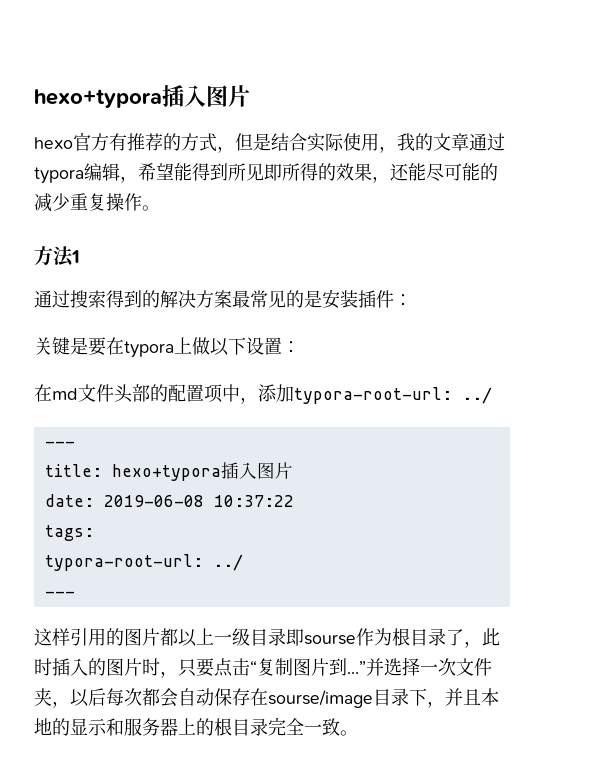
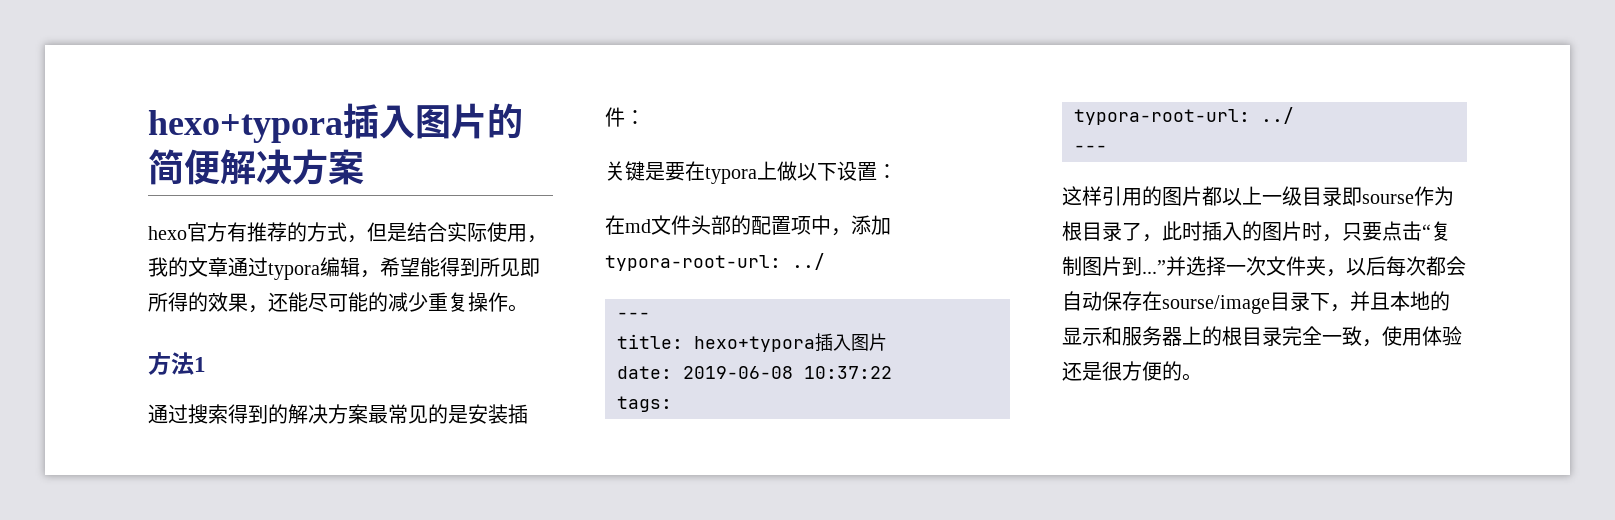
[34,85,250,108] hexo+typora插入图片 -> [148,103,523,143] [148,149,364,185] hexo+typora插入图片的简便解决方案
(340, 727) none -> [1362,326,1462,347] [1062,361,1182,381] ，使用体验还是很方便的

